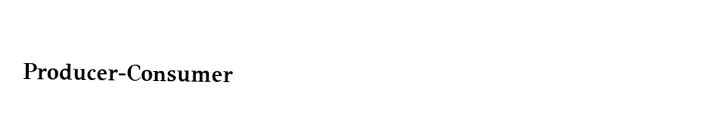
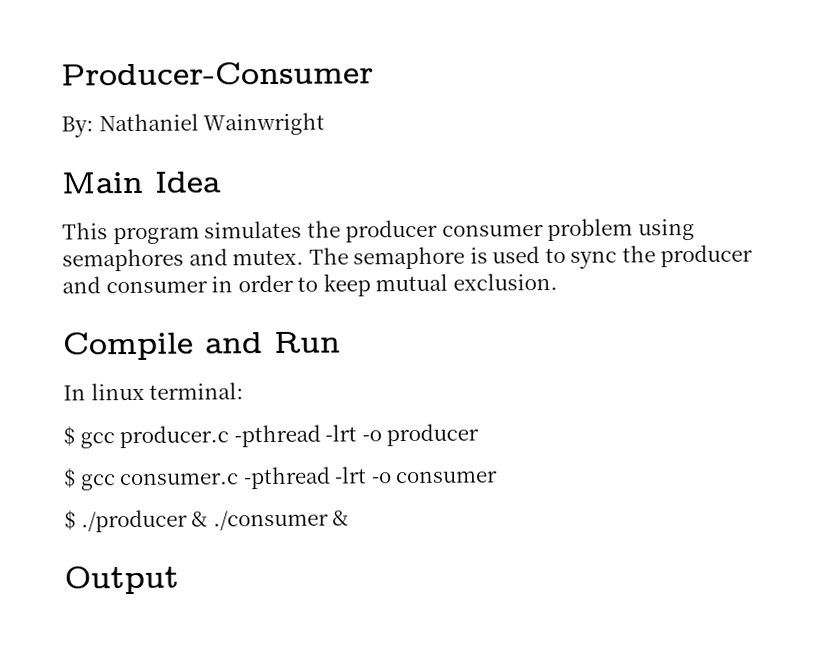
(233, 73) none -> [61,112,326,138] [61,171,221,194] [62,218,695,245] [62,244,754,272] [62,272,558,297] [62,331,341,361] [63,382,245,401] [63,423,480,449] [63,466,499,491] [64,509,350,533] [64,565,179,595] // By: Nathaniel Wainwright // Main Idea // This program simulates the producer consumer problem using semaphores and mutex. The semaphore is used to sync the producer and consumer in order to keep mutual exclusion. // Compile and Run // In linux terminal: // $ gcc producer.c -pthread -lrt -o producer // $ gcc consumer.c -pthread -lrt -o consumer // $ ./producer & ./consumer & // Output

